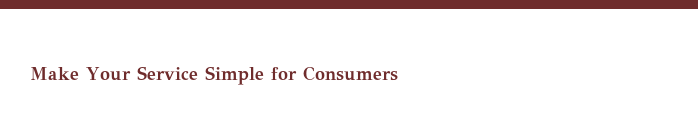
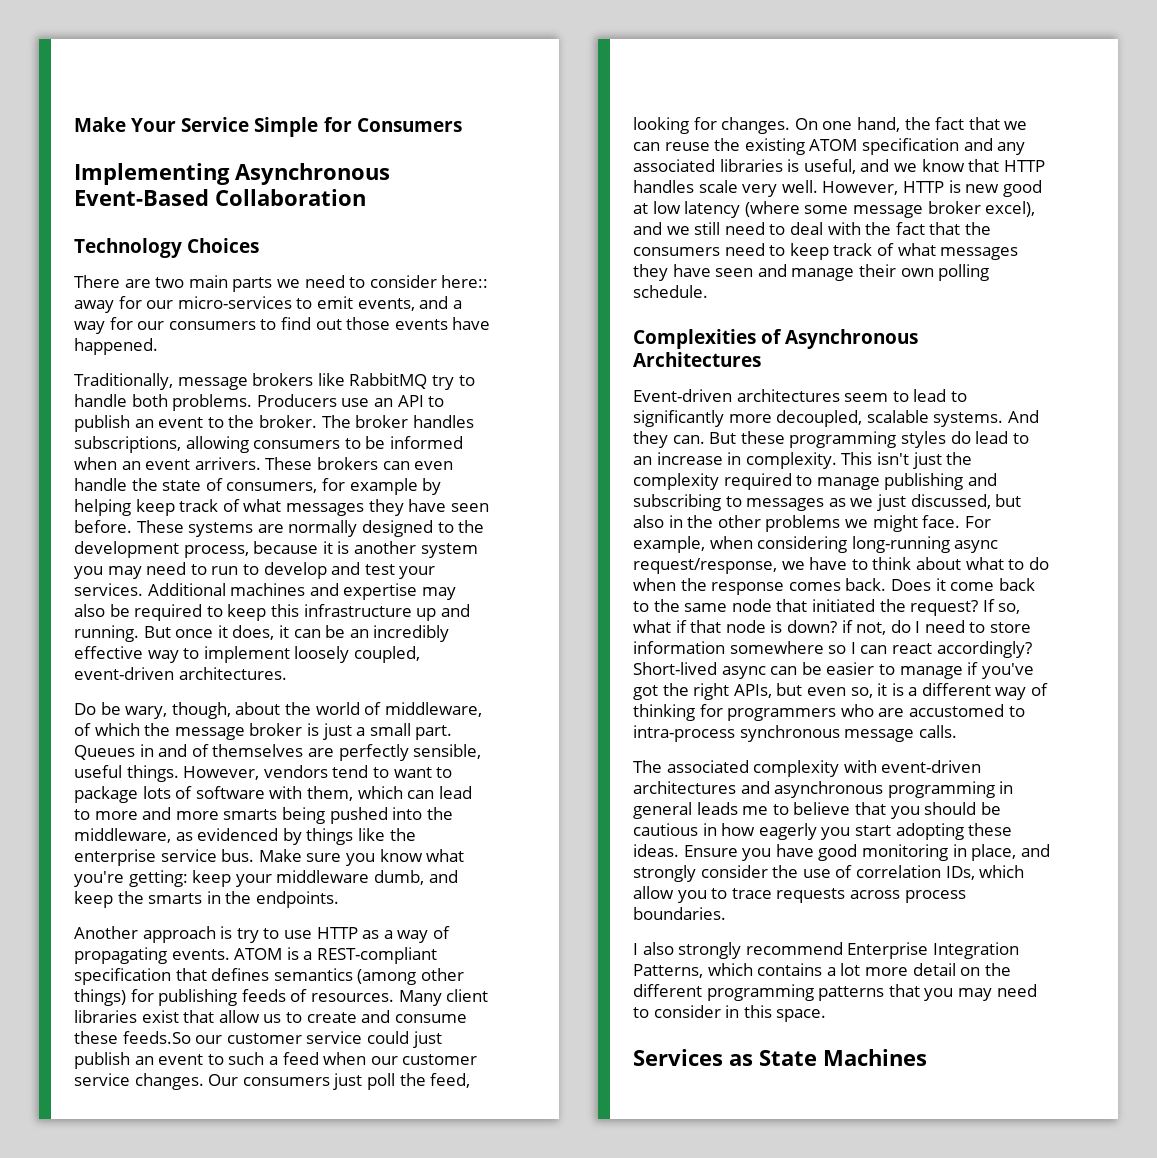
(398, 73) none -> [74,163,390,185] [74,189,366,206] [74,238,260,258] [74,275,489,292] [74,296,462,313] [74,317,491,334] [74,338,158,355] [74,373,475,390] [74,394,445,411] [74,415,474,432] [74,436,463,453] [74,457,454,470] [74,478,442,495] [74,499,489,516] [74,520,485,537] [74,541,478,558] [74,562,436,579] [74,583,456,600] [74,604,470,621] [74,625,450,642] [74,646,420,663] [74,667,287,680] [74,702,482,719] [74,723,453,740] [74,744,482,761] [74,765,453,782] [74,786,472,803] [74,807,453,824] [74,828,416,845] [74,849,465,866] [74,870,458,887] [74,891,339,908] [74,926,450,943] [74,947,437,964] [74,968,464,985] [74,989,489,1006] [74,1010,467,1023] [74,1031,442,1048] [74,1052,478,1069] [74,1073,471,1090] [633,117,1028,134] [633,138,1026,155] [633,159,1045,174] [633,180,1042,197] [633,201,1036,218] [633,222,991,235] [633,243,1019,260] [633,264,990,281] [633,285,708,298] [633,329,919,349] [633,352,761,367] [633,389,967,402] [633,410,1039,427] [633,431,1029,448] [633,452,973,469] [633,473,997,490] [633,494,1022,511] [633,515,991,532] [633,536,999,553] [633,557,1049,574] [633,578,1035,595] [633,599,1021,616] [633,620,1032,635] [633,641,1032,658] [633,662,1034,679] [633,683,1049,700] [633,704,1025,721] [633,725,957,742] [633,760,982,777] [633,781,1014,798] [633,802,1001,819] [633,823,1013,840] [633,844,1050,861] [633,865,1025,882] [633,886,966,903] [633,907,726,920] [633,942,1019,959] [633,963,1011,978] [633,984,1037,1001] [633,1005,827,1022] [633,1049,927,1066] // Implementing Asynchronous Event-Based Collaboration // Technology Choices // There are two main parts we need to consider here:: away for our micro-services to emit events, and a way for our consumers to find out those events have happened. // Traditionally, message brokers like RabbitMQ try to handle both problems. Producers use an API to publish an event to the broker. The broker handles subscriptions, allowing consumers to be informed when an event arrivers. These brokers can even handle the state of consumers, for example by helping keep track of what messages they have seen before. These systems are normally designed to the development process, because it is another system you may need to run to develop and test your services. Additional machines and expertise may also be required to keep this infrastructure up and running. But once it does, it can be an incredibly effective way to implement loosely coupled, event-driven architectures. // Do be wary, though, about the world of middleware, of which the message broker is just a small part. Queues in and of themselves are perfectly sensible, useful things. However, vendors tend to want to package lots of software with them, which can lead to more and more smarts being pushed into the middleware, as evidenced by things like the enterprise service bus. Make sure you know what you're getting: keep your middleware dumb, and keep the smarts in the endpoints. // Another approach is try to use HTTP as a way of propagating events. ATOM is a REST-compliant specification that defines semantics (among other things) for publishing feeds of resources. Many client libraries exist that allow us to create and consume these feeds.So our customer service could just publish an event to such a feed when our customer service changes. Our consumers just poll the feed, looking for changes. On one hand, the fact that we can reuse the existing ATOM specification and any associated libraries is useful, and we know that HTTP handles scale very well. However, HTTP is new good at low latency (where some message broker excel), and we still need to deal with the fact that the consumers need to keep track of what messages they have seen and manage their own polling schedule. // Complexities of Asynchronous Architectures // Event-driven architectures seem to lead to significantly more decoupled, scalable systems. And they can. But these programming styles do lead to an increase in complexity. This isn't just the complexity required to manage publishing and subscribing to messages as we just discussed, but also in the other problems we might face. For example, when considering long-running async request/response, we have to think about what to do when the response comes back. Does it come back to the same node that initiated the request? If so, what if that node is down? if not, do I need to store information somewhere so I can react accordingly? Short-lived async can be easier to manage if you've got the right APIs, but even so, it is a different way of thinking for programmers who are accustomed to intra-process synchronous message calls. // The associated complexity with event-driven architectures and asynchronous programming in general leads me to believe that you should be cautious in how eagerly you start adopting these ideas. Ensure you have good monitoring in place, and strongly consider the use of correlation IDs, which allow you to trace requests across process boundaries. // I also strongly recommend Enterprise Integration Patterns, which contains a lot more detail on the different programming patterns that you may need to consider in this space. // Services as State Machines

